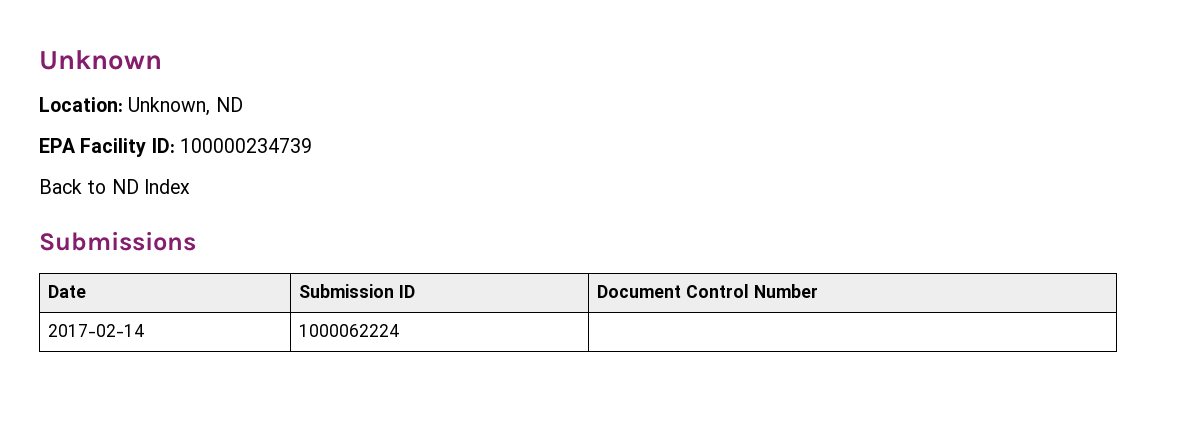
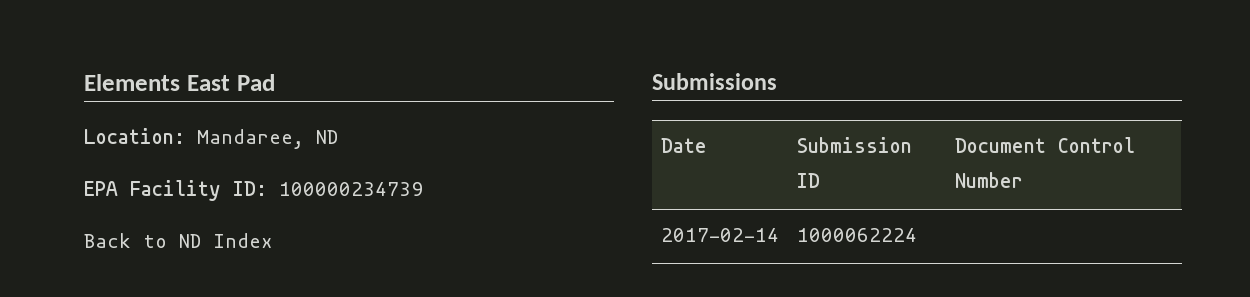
[39,50,162,70] Unknown -> [84,74,275,91] Elements East Pad
[128,97,211,116] Unknown, -> [197,129,304,149] Mandaree,

